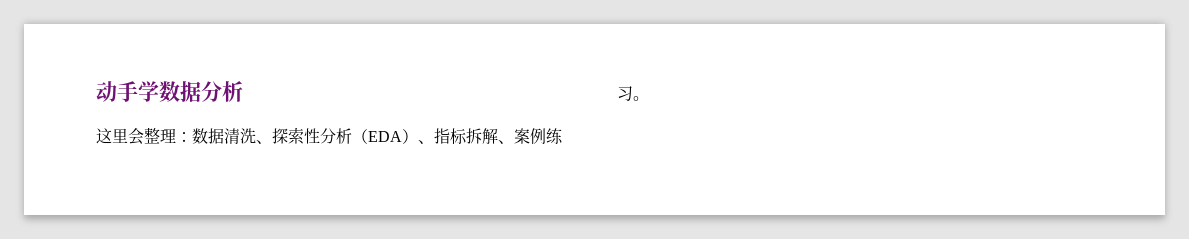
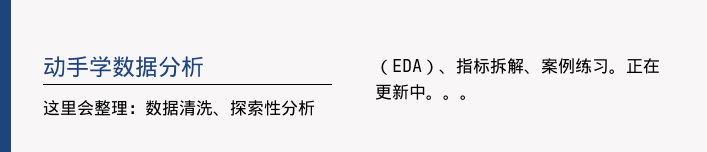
(649, 98) none -> [626,58,660,74] [375,84,477,100] 正在更新中。。。

